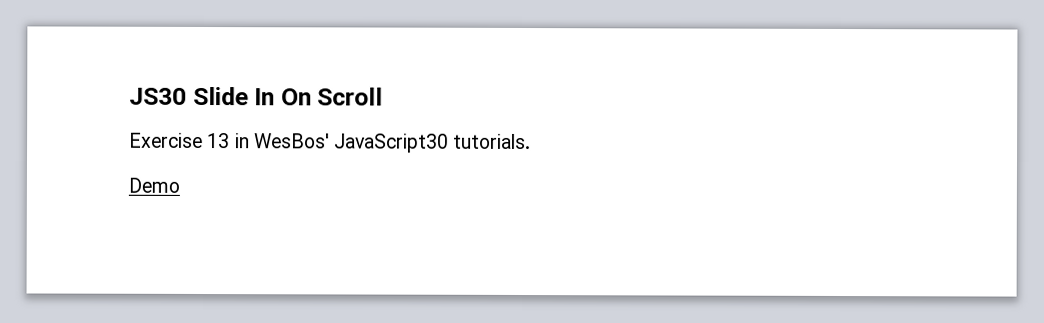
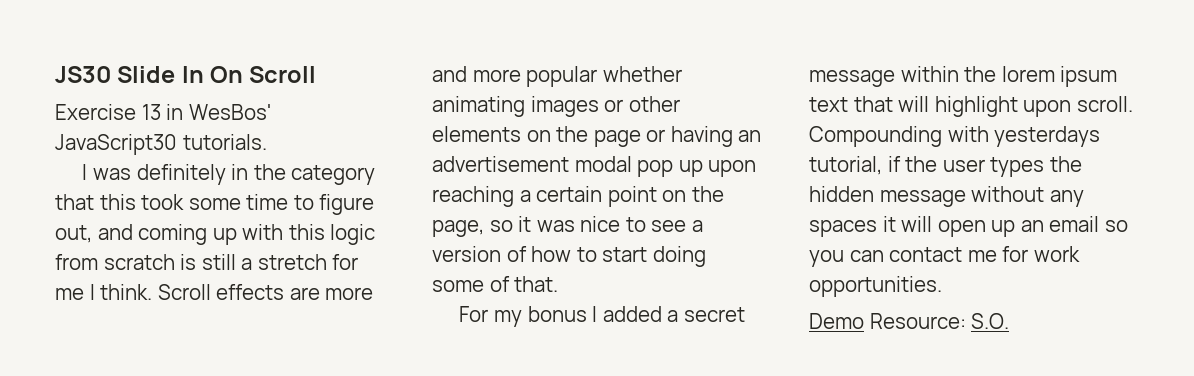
(532, 141) none -> [82,164,376,185] [55,194,375,215] [55,224,376,245] [55,254,359,270] [55,284,374,300] [432,66,682,87] [432,96,680,117] [432,126,762,147] [432,156,757,177] [432,186,724,207] [432,216,703,237] [432,246,706,267] [432,276,559,292] [459,306,745,327] [809,66,1118,87] [809,96,1133,117] [809,126,1101,147] [809,156,1082,177] [809,186,1084,207] [809,216,1128,237] [809,246,1080,267] [809,276,942,297] // I was definitely in the category that this took some time to figure out, and coming up with this logic from scratch is still a stretch for me I think. Scroll effects are more and more popular whether animating images or other elements on the page or having an advertisement modal pop up upon reaching a certain point on the page, so it was nice to see a version of how to start doing some of that. // For my bonus I added a secret message within the lorem ipsum text that will highlight upon scroll. Compounding with yesterdays tutorial, if the user types the hidden message without any spaces it will open up an email so you can contact me for work opportunities.
(180, 185) none -> [869,313,1010,329] Resource: S.O.

